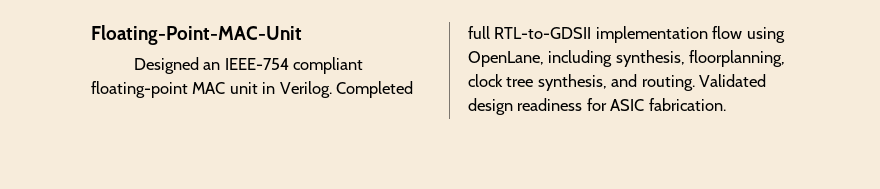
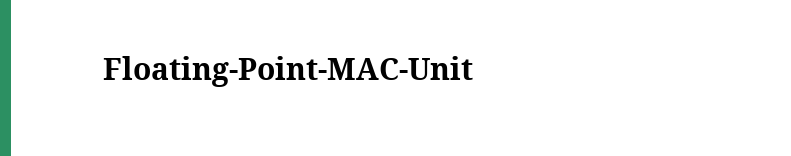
[133,57,364,74] [91,81,414,98] [468,26,785,43] [468,50,786,67] [468,74,767,91] [468,98,726,115] // Designed an IEEE-754 compliant floating-point MAC unit in Verilog. Completed full RTL-to-GDSII implementation flow using OpenLane, including synthesis, floorplanning, clock tree synthesis, and routing. Validated design readiness for ASIC fabrication. -> (473, 71) none

